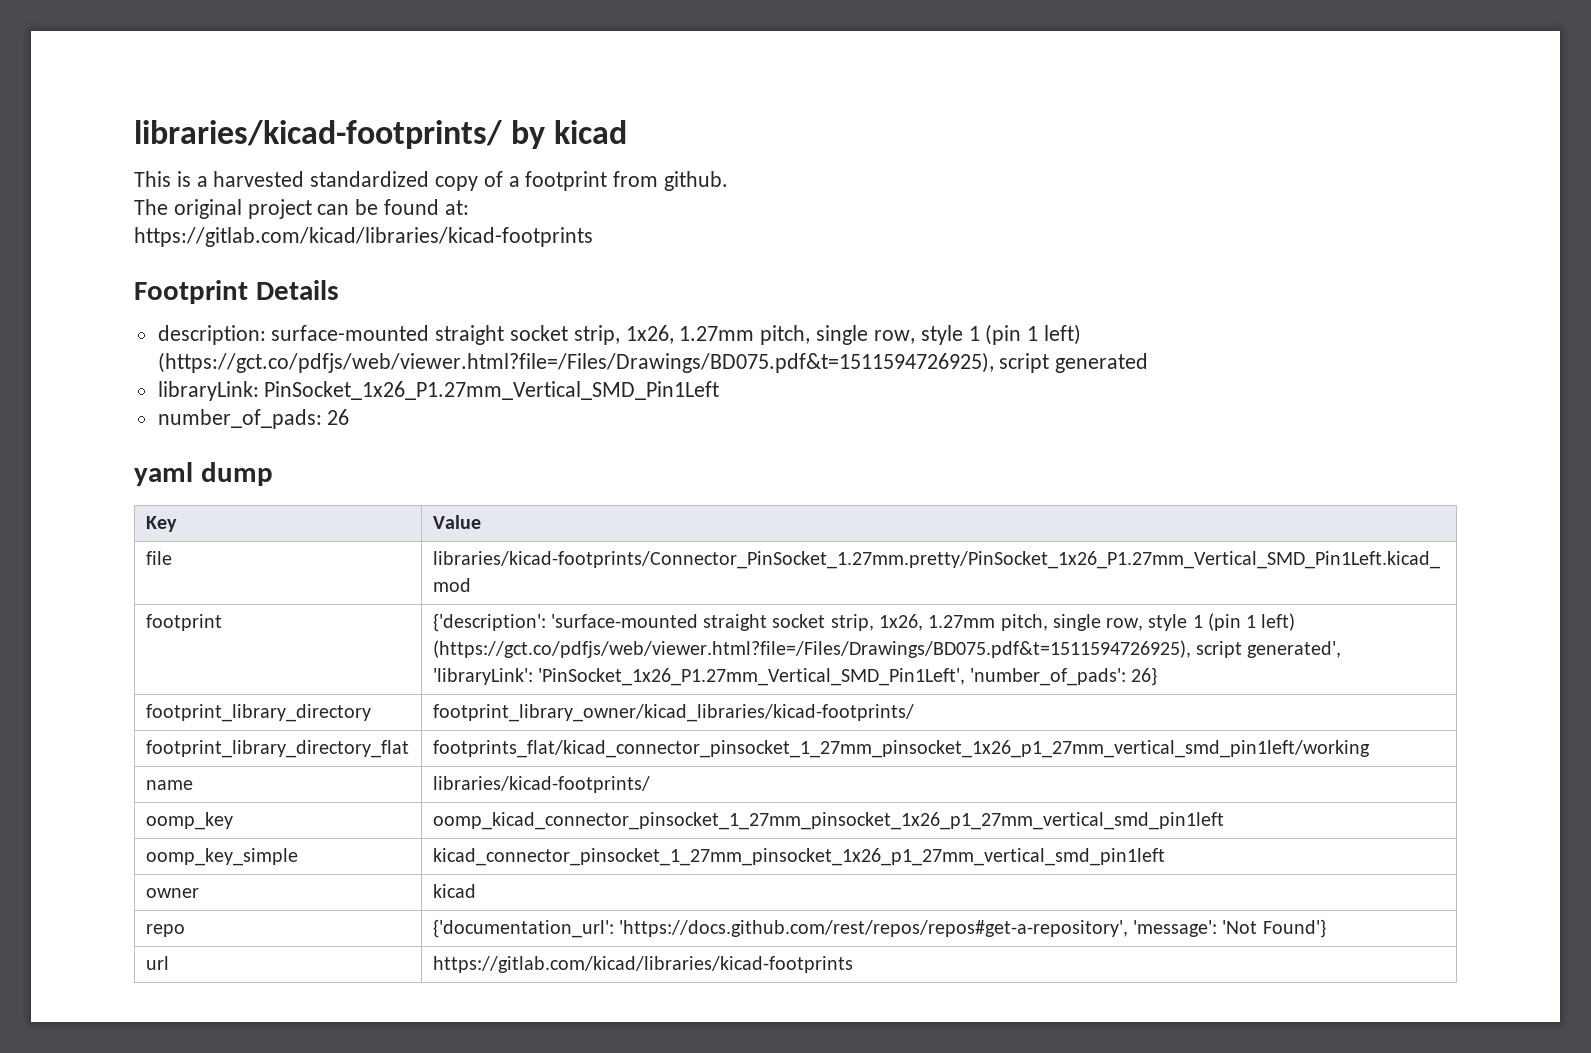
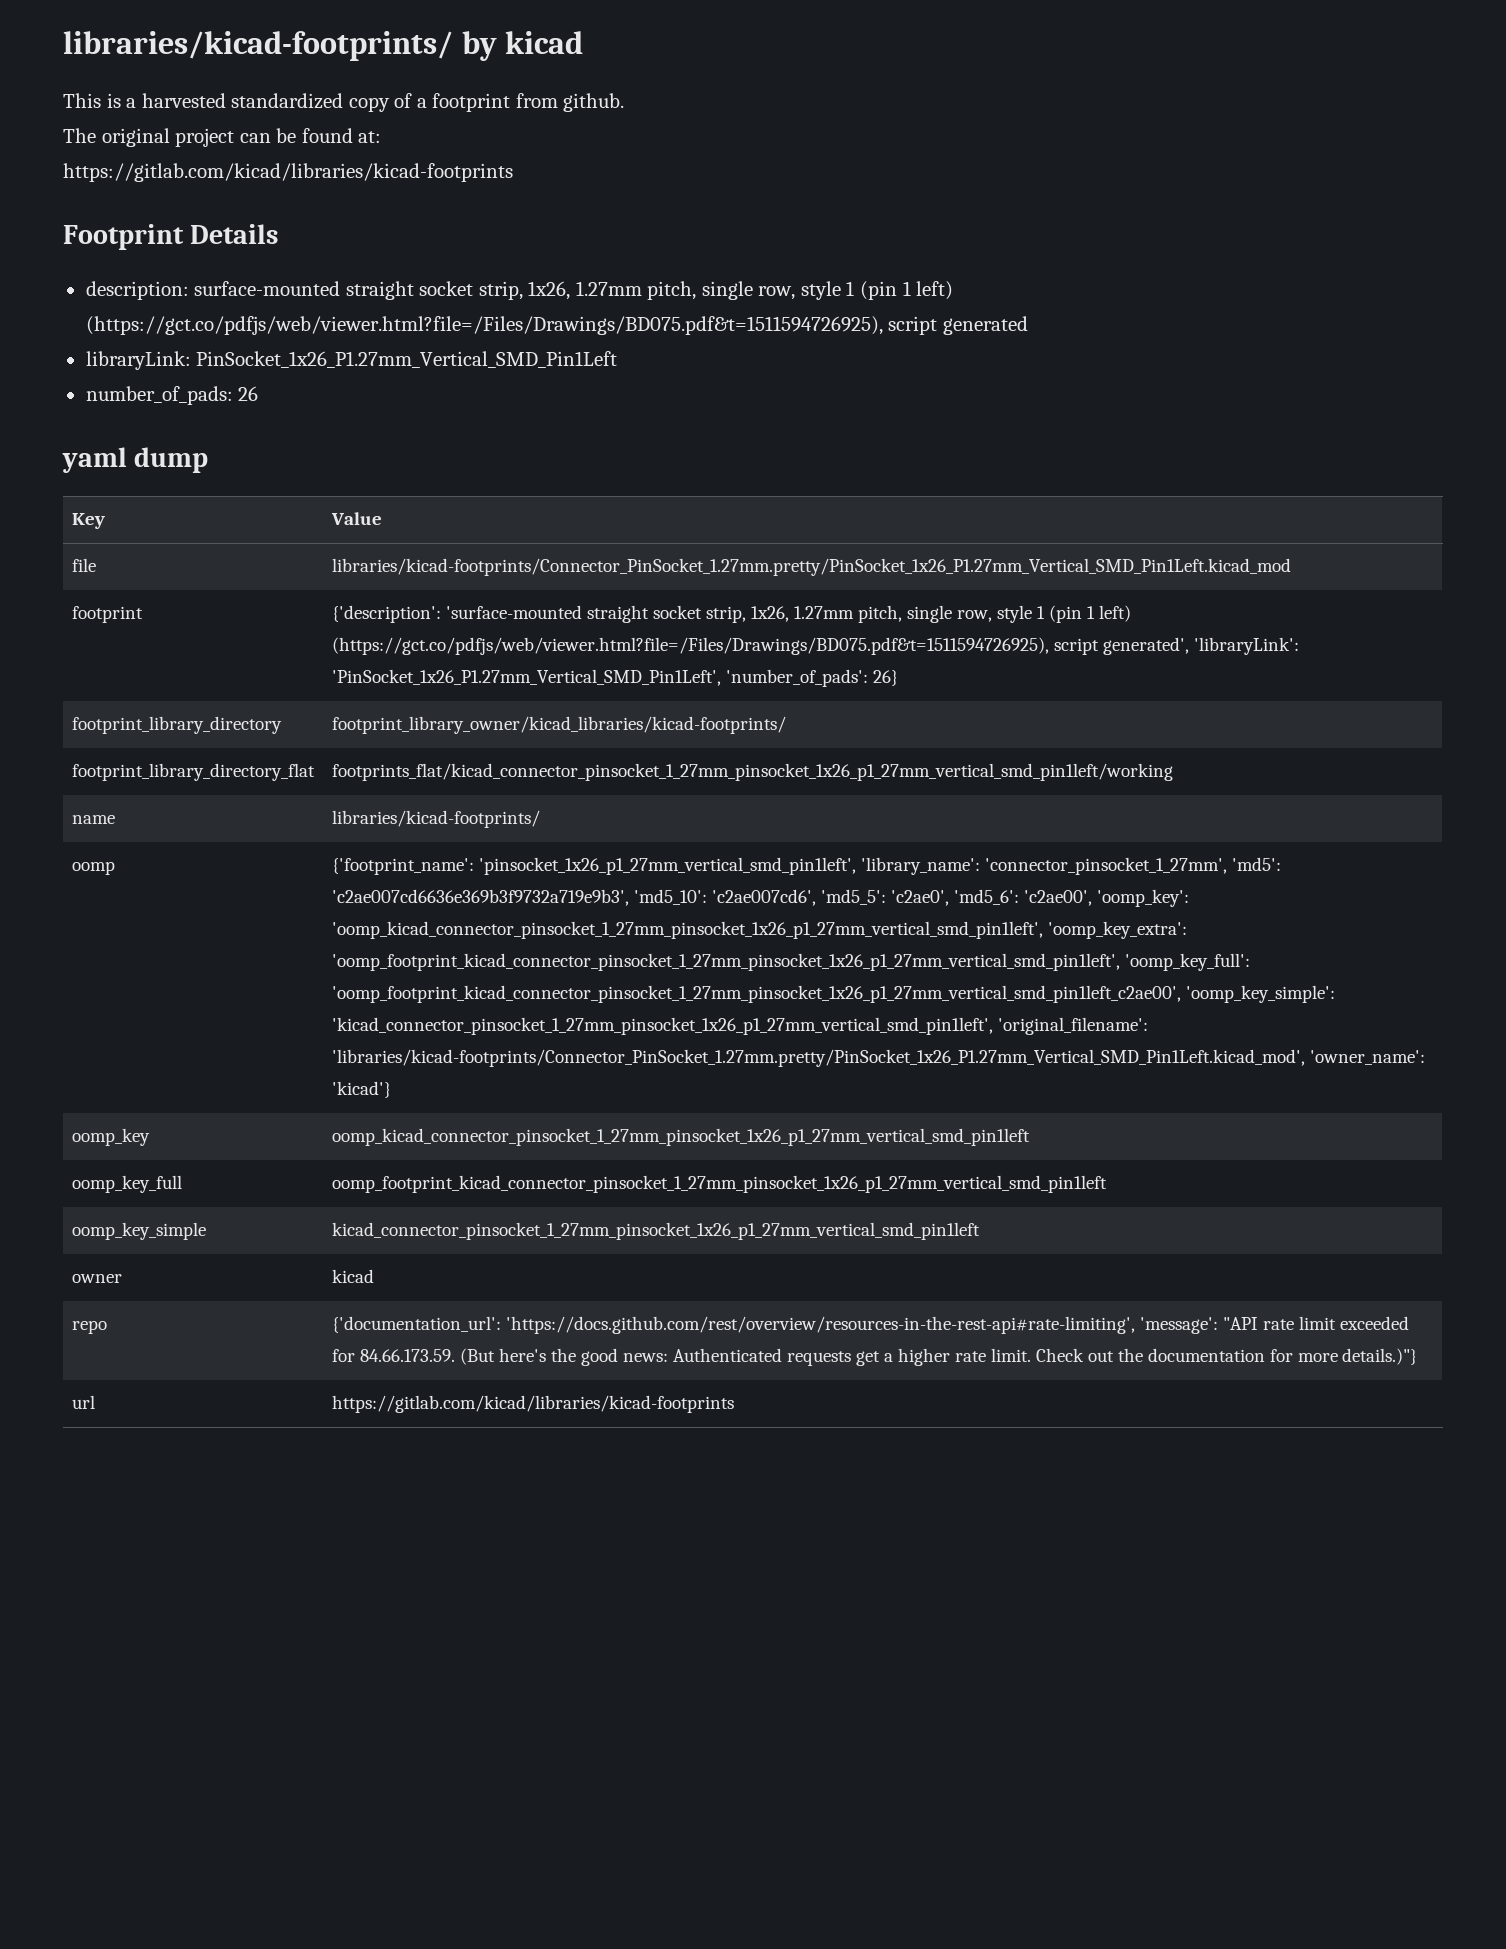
(650, 784) none -> [71,861,115,875] [331,857,1281,875] [331,889,1189,907] [331,921,1187,939] [331,953,1250,971] [331,985,1335,1003] [331,1017,1148,1035] [331,1049,1425,1067] [331,1081,391,1098] // oomp | {'footprint_name': 'pinsocket_1x26_p1_27mm_vertical_smd_pin1left', 'library_name': 'connector_pinsocket_1_27mm', 'md5': 'c2ae007cd6636e369b3f9732a719e9b3', 'md5_10': 'c2ae007cd6', 'md5_5': 'c2ae0', 'md5_6': 'c2ae00', 'oomp_key': 'oomp_kicad_connector_pinsocket_1_27mm_pinsocket_1x26_p1_27mm_vertical_smd_pin1left', 'oomp_key_extra': 'oomp_footprint_kicad_connector_pinsocket_1_27mm_pinsocket_1x26_p1_27mm_vertical_smd_pin1left', 'oomp_key_full': 'oomp_footprint_kicad_connector_pinsocket_1_27mm_pinsocket_1x26_p1_27mm_vertical_smd_pin1left_c2ae00', 'oomp_key_simple': 'kicad_connector_pinsocket_1_27mm_pinsocket_1x26_p1_27mm_vertical_smd_pin1left', 'original_filename': 'libraries/kicad-footprints/Connector_PinSocket_1.27mm.pretty/PinSocket_1x26_P1.27mm_Vertical_SMD_Pin1Left.kicad_mod', 'owner_name': 'kicad'}
(1224, 821) none -> [71,1175,182,1193] [331,1175,1107,1193] // oomp_key_full | oomp_footprint_kicad_connector_pinsocket_1_27mm_pinsocket_1x26_p1_27mm_vertical_smd_pin1left
[618,919,1326,938] 'https://docs.github.com/rest/repos/repos#get-a-repository', 'message': 'Not Found'} -> [505,1316,1409,1334] [331,1348,1418,1366] 'https://docs.github.com/rest/overview/resources-in-the-rest-api#rate-limiting', 'message': "API rate limit exceeded for 84.66.173.59. (But here's the good news: Authenticated requests get a higher rate limit. Check out the documentation for more details.)"}

